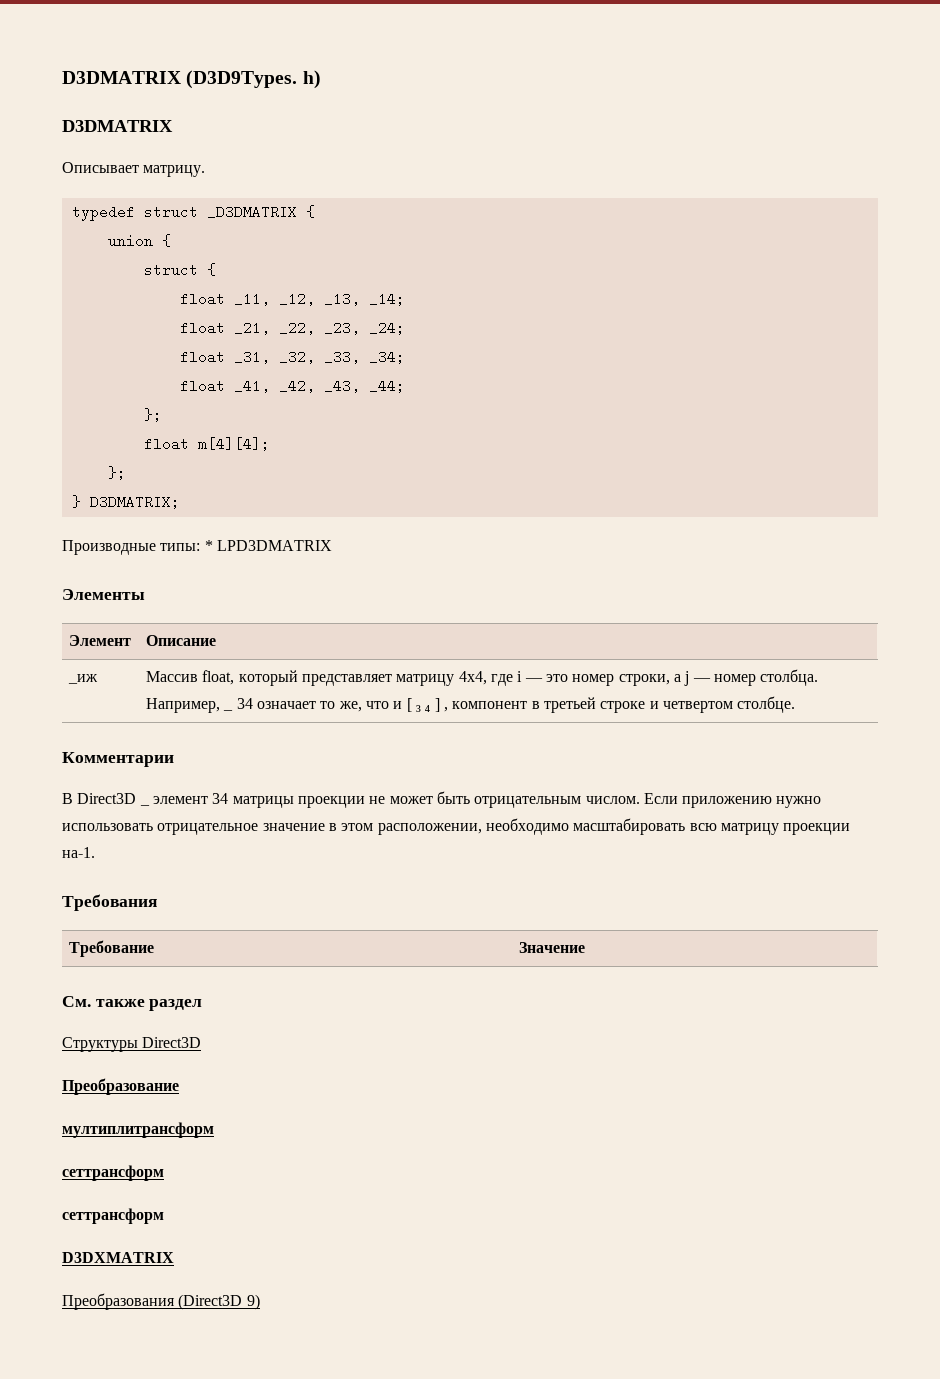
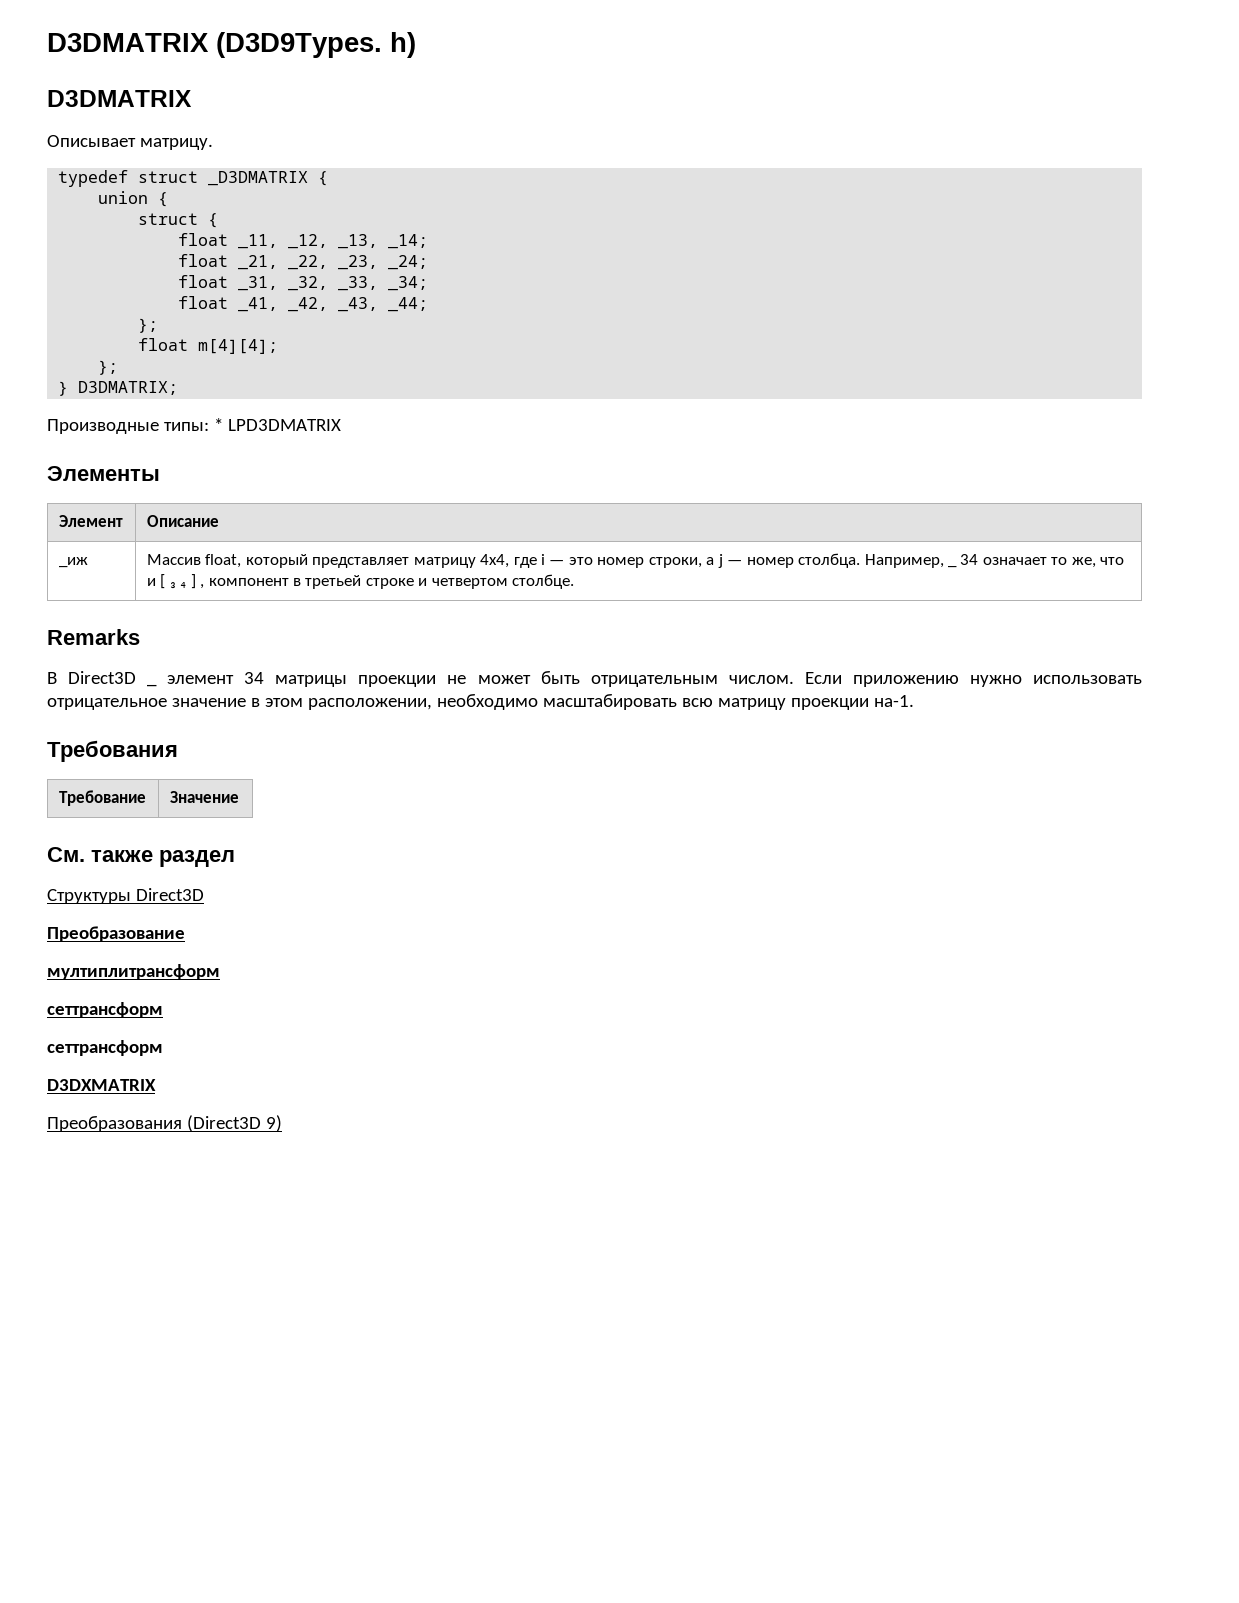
[62,752,174,767] Комментарии -> [47,629,140,645] Remarks

